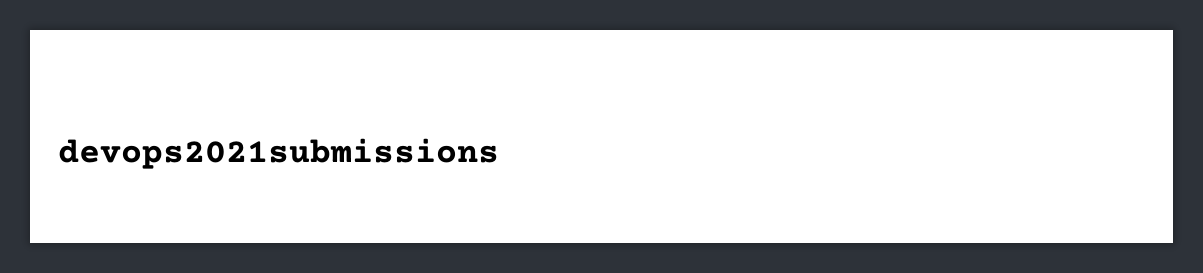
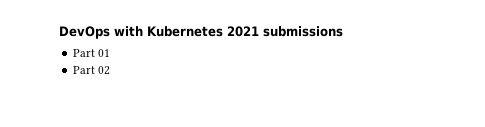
[58,138,499,169] devops2021submissions -> [59,26,343,39] [72,49,111,57] [72,66,111,75] DevOps with Kubernetes 2021 submissions // Part 01 // Part 02

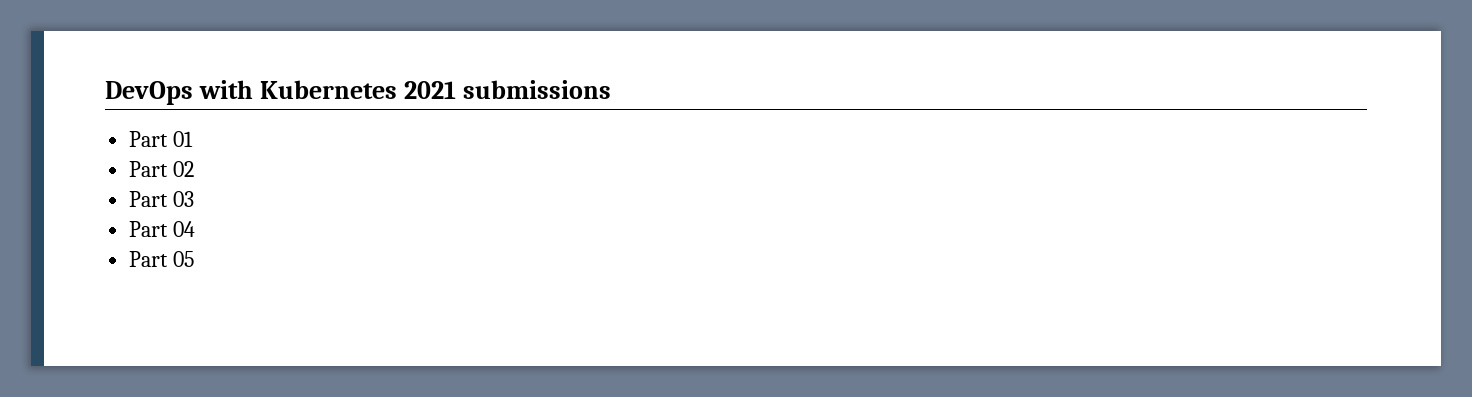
(111, 70) none -> [129,191,195,207] [129,221,196,237] [129,251,195,267] // Part 03 // Part 04 // Part 05

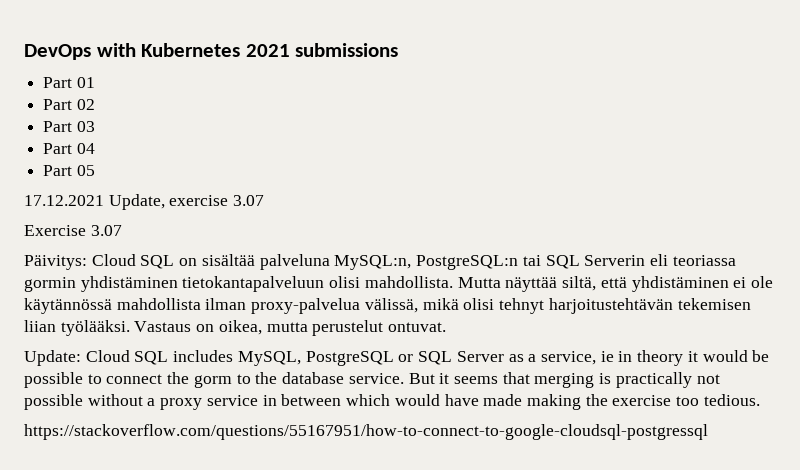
(195, 259) none -> [24,194,265,210] [24,225,122,236] [24,254,736,270] [24,276,773,292] [24,298,751,314] [24,320,447,336] [24,350,770,366] [24,372,720,388] [24,394,760,410] [24,424,708,440] // 17.12.2021 Update, exercise 3.07 // Exercise 3.07 // Päivitys: Cloud SQL on sisältää palveluna MySQL:n, PostgreSQL:n tai SQL Serverin eli teoriassa gormin yhdistäminen tietokantapalveluun olisi mahdollista. Mutta näyttää siltä, että yhdistäminen ei ole käytännössä mahdollista ilman proxy-palvelua välissä, mikä olisi tehnyt harjoitustehtävän tekemisen liian työlääksi. Vastaus on oikea, mutta perustelut ontuvat. // Update: Cloud SQL includes MySQL, PostgreSQL or SQL Server as a service, ie in theory it would be possible to connect the gorm to the database service. But it seems that merging is practically not possible without a proxy service in between which would have made making the exercise too tedious. // https://stackoverflow.com/questions/55167951/how-to-connect-to-google-cloudsql-postgressql

